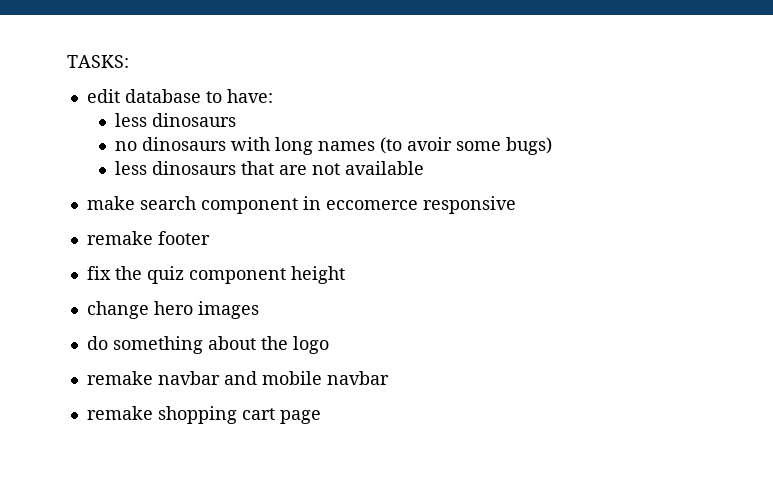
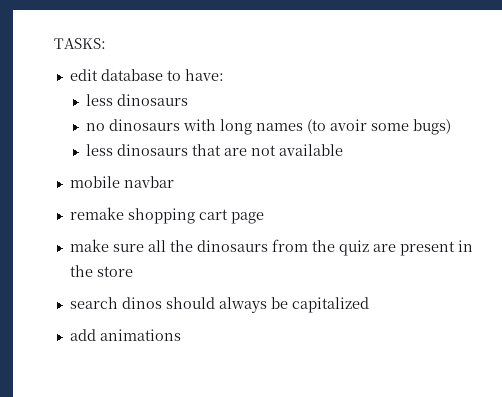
[86,196,516,214] [86,231,210,245] [86,266,345,284] [86,301,259,319] [86,336,329,354] [86,371,257,385] make search component in eccomerce responsive // remake footer // fix the quiz component height // change hero images // do something about the logo // remake navbar and -> (344, 150) none
(321, 417) none -> [69,239,473,256] [69,265,133,277] [69,297,369,313] [69,329,181,341] // make sure all the dinosaurs from the quiz are present in the store // search dinos should always be capitalized // add animations

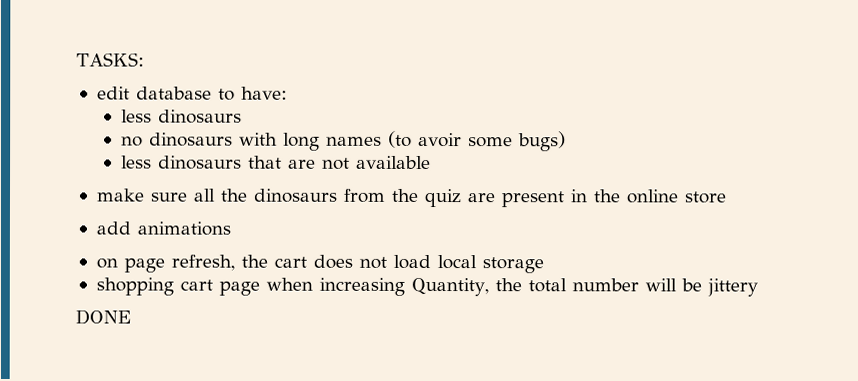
[69,176,174,188] [69,207,264,224] // mobile navbar // remake shopping cart page -> (432, 162) none
(93, 271) none -> [625,189,679,204] online
[69,297,369,313] [69,329,181,341] search dinos should always be capitalized // add animations -> [95,221,231,236] [95,254,544,274] [95,277,758,297] [75,309,131,325] add animations // on page refresh, the cart does not load local storage // shopping cart page when increasing Quantity, the total number will be jittery // DONE

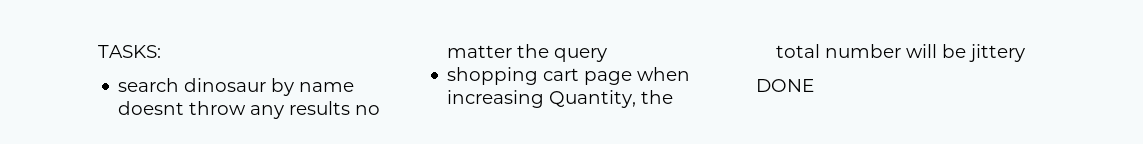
[96,86,288,101] [121,109,243,124] [121,130,567,152] [121,155,432,170] [95,188,726,208] [95,221,231,236] [95,254,544,274] edit database to have: // less dinosaurs // no dinosaurs with long names (to avoir some bugs) // less dinosaurs that are not available // make sure all the dinosaurs from the quiz are present in the online store // add animations // on page refresh, the cart does not load local storage -> [118,78,355,96] [118,101,381,119] [447,44,608,62] search dinosaur by name doesnt throw any results no matter the query

